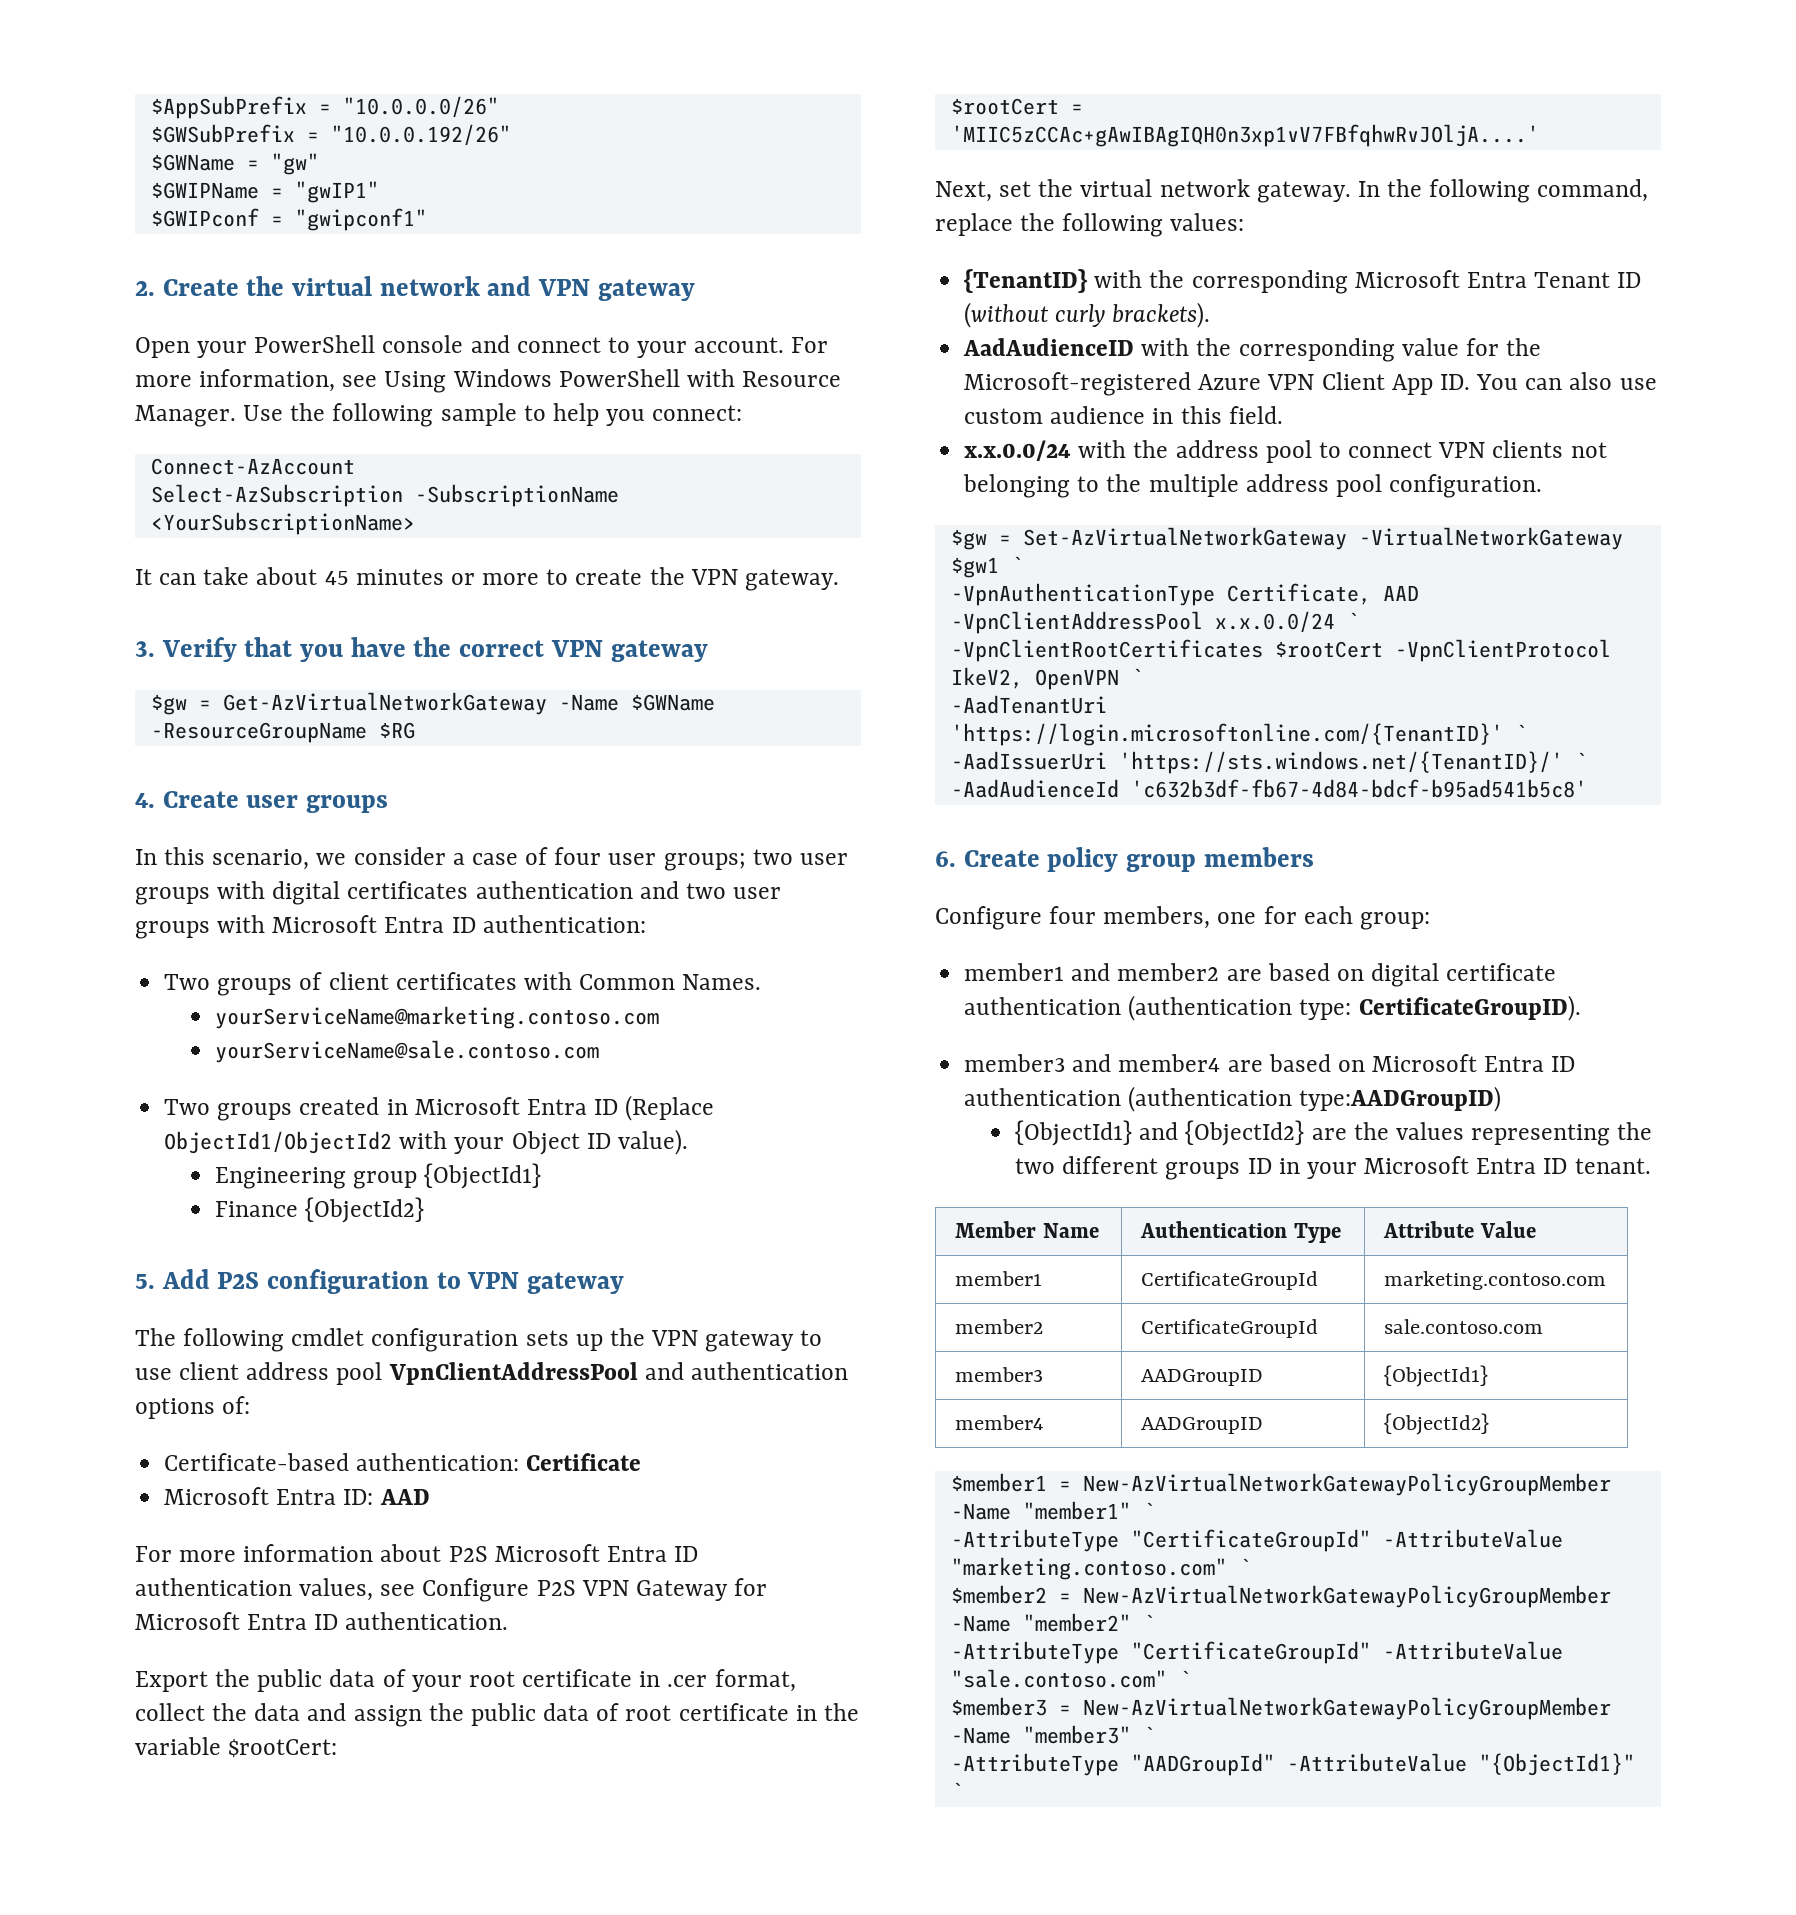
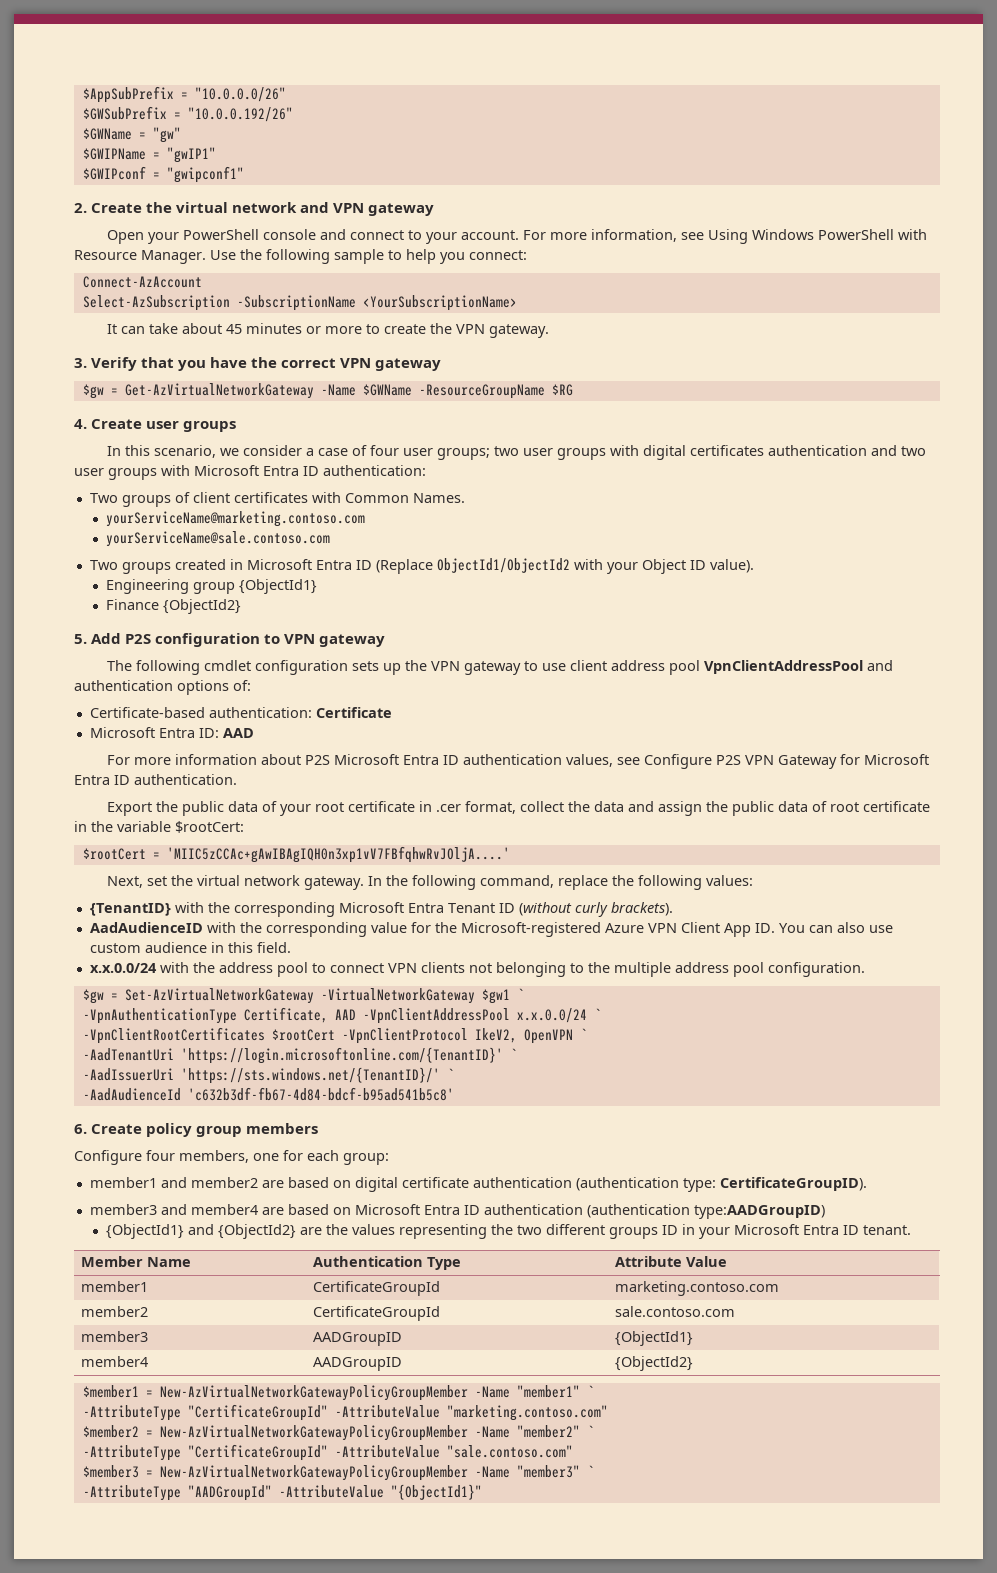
[1238,1558,1251,1575] ` -> (608, 1413) none
[1178,1670,1191,1687] ` -> (573, 1451) none
[950,1782,963,1799] ` -> (482, 1492) none

